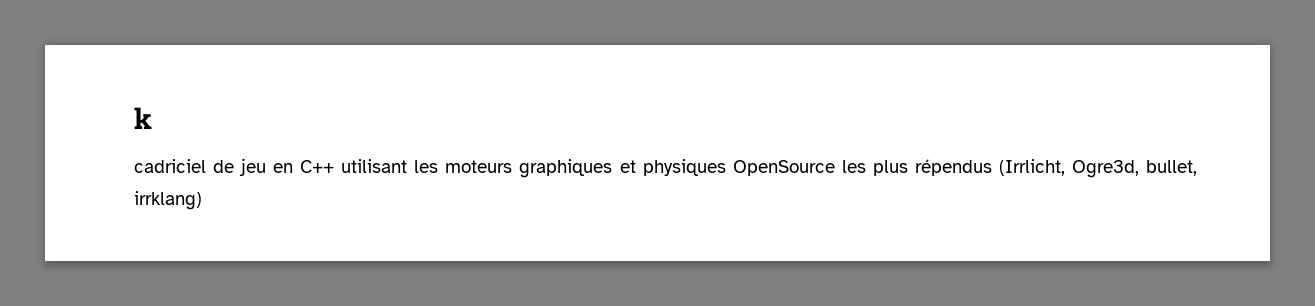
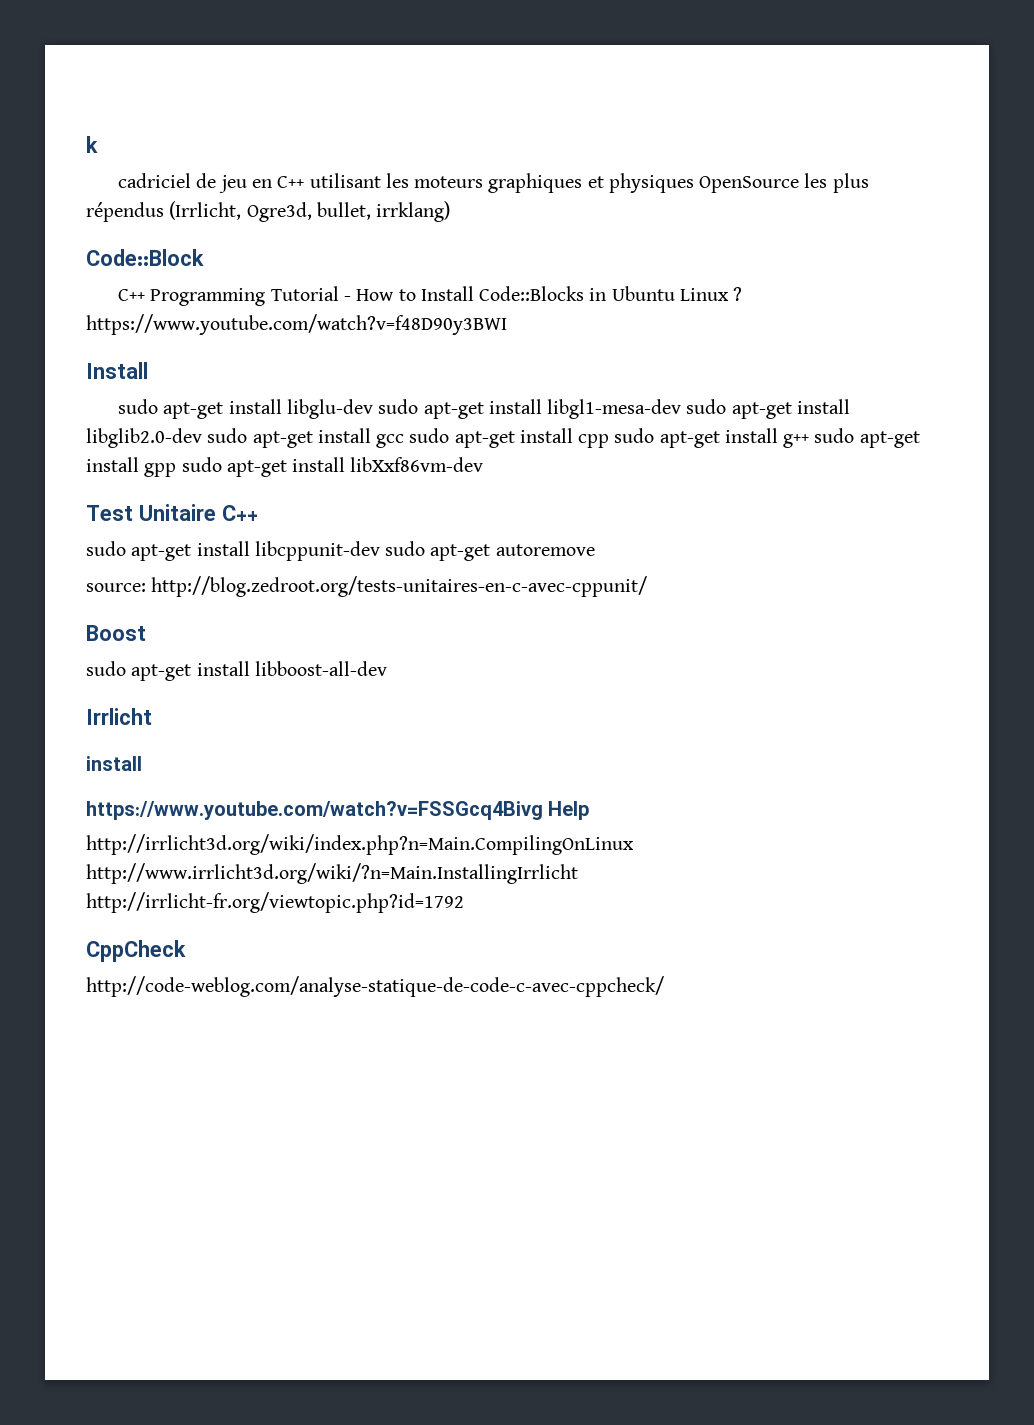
(202, 200) none -> [86,249,204,266] [118,286,743,306] [86,314,507,335] [86,362,148,379] [118,399,850,419] [86,428,920,448] [86,457,484,477] [86,504,258,521] [86,541,595,561] [86,576,648,597] [86,625,146,641] [86,661,387,681] [86,708,152,725] [86,756,142,771] [86,801,590,820] [86,834,634,855] [86,863,578,884] [86,892,464,913] [86,940,186,962] [86,976,664,997] // Code::Block // C++ Programming Tutorial - How to Install Code::Blocks in Ubuntu Linux ? https://www.youtube.com/watch?v=f48D90y3BWI // Install // sudo apt-get install libglu-dev sudo apt-get install libgl1-mesa-dev sudo apt-get install libglib2.0-dev sudo apt-get install gcc sudo apt-get install cpp sudo apt-get install g++ sudo apt-get install gpp sudo apt-get install libXxf86vm-dev // Test Unitaire C++ // sudo apt-get install libcppunit-dev sudo apt-get autoremove // source: http://blog.zedroot.org/tests-unitaires-en-c-avec-cppunit/ // Boost // sudo apt-get install libboost-all-dev // Irrlicht // install // https://www.youtube.com/watch?v=FSSGcq4Bivg Help // http://irrlicht3d.org/wiki/index.php?n=Main.CompilingOnLinux http://www.irrlicht3d.org/wiki/?n=Main.InstallingIrrlicht http://irrlicht-fr.org/viewtopic.php?id=1792 // CppCheck // http://code-weblog.com/analyse-statique-de-code-c-avec-cppcheck/

